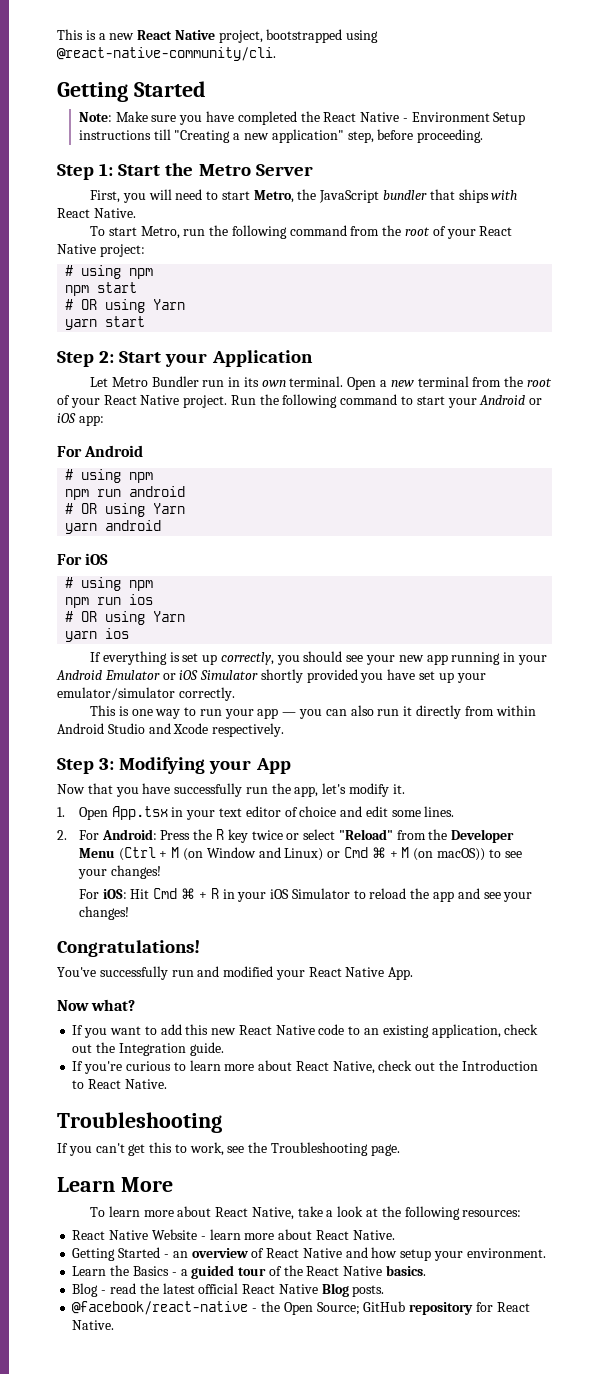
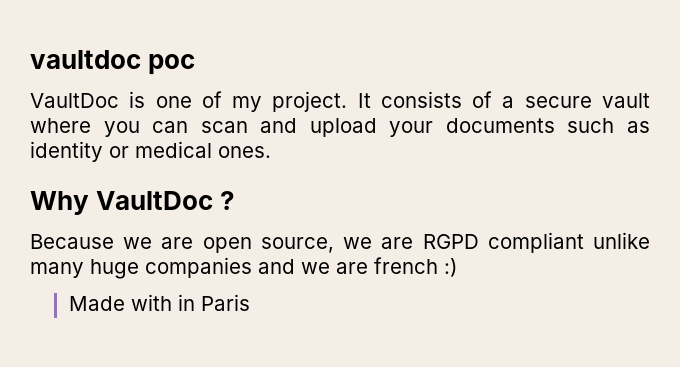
[57,29,379,43] [57,47,276,61] [57,81,206,102] [78,111,526,125] [78,129,484,143] [57,163,313,180] [90,189,518,203] [57,208,136,218] [90,225,513,239] [57,244,145,257] [65,265,154,279] [65,282,138,296] [65,299,186,313] [65,316,146,330] [57,350,313,367] [90,376,552,390] [57,394,543,408] [57,413,104,426] [57,445,144,457] [65,469,154,483] [65,486,186,500] [65,503,186,517] [65,520,162,534] [57,553,109,565] [65,577,154,591] [65,594,154,608] [65,611,186,625] [65,628,130,642] [90,651,547,665] [56,669,486,683] [57,687,235,701] [90,705,536,719] [57,723,285,737] [57,757,291,774] [57,783,405,797] [57,806,455,820] [57,829,515,843] [78,847,522,861] [77,865,161,879] [78,888,533,902] [78,906,129,920] [57,940,200,957] [57,966,414,980] [57,999,136,1011] [72,1024,539,1038] [72,1042,224,1056] [72,1060,538,1074] [72,1079,167,1089] [57,1112,222,1133] [57,1142,400,1156] [57,1177,173,1192] [90,1206,522,1220] [72,1229,395,1240] [72,1247,546,1261] [72,1265,426,1279] [72,1283,385,1297] [72,1301,530,1315] [72,1320,115,1330] This is a new React Native project, bootstrapped using @react-native-community/cli. // Getting Started // Note: Make sure you have completed the React Native - Environment Setup instructions till "Creating a new application" step, before proceeding. // Step 1: Start the Metro Server // First, you will need to start Metro, the JavaScript bundler that ships with React Native. // To start Metro, run the following command from the root of your React Native project: // # using npm // npm start // # OR using Yarn // yarn start // Step 2: Start your Application // Let Metro Bundler run in its own terminal. Open a new terminal from the root of your React Native project. Run the following command to start your Android or iOS app: // For Android // # using npm // npm run android // # OR using Yarn // yarn android // For iOS // # using npm // npm run ios // # OR using Yarn // yarn ios // If everything is set up correctly, you should see your new app running in your Android Emulator or iOS Simulator shortly provided you have set up your emulator/simulator correctly. // This is one way to run your app — you can also run it directly from within Android Studio and Xcode respectively. // Step 3: Modifying your App // Now that you have successfully run the app, let's modify it. // 1. Open App.tsx in your text editor of choice and edit some lines. // 2. For Android: Press the R key twice or select "Reload" from the Developer Menu (Ctrl + M (on Window and Linux) or Cmd ⌘ + M (on macOS)) to see your changes! // For iOS: Hit Cmd ⌘ + R in your iOS Simulator to reload the app and see your changes! // Congratulations! // You've successfully run and modified your React Native App. // Now what? // If you want to add this new React Native code to an existing application, check out the Integration guide. // If you're curious to learn more about React Native, check out the Introduction to React Native. // Troubleshooting // If you can't get this to work, see the Troubleshooting page. // Learn More // To learn more about React Native, take a look at the following resources: // React Native Website - learn more about React Native. // Getting Started - an overview of React Native and how setup your environment. // Learn the Basics - a guided tour of the React Native basics. // Blog - read the latest official React Native Blog posts. // @facebook/react-native - the Open Source; GitHub repository for React Native. -> [30,50,196,75] [30,91,650,112] [30,118,650,137] [30,141,271,162] [30,191,236,215] [30,232,650,253] [30,257,457,279] [68,294,250,311] vaultdoc poc // VaultDoc is one of my project. It consists of a secure vault where you can scan and upload your documents such as identity or medical ones. // Why VaultDoc ? // Because we are open source, we are RGPD compliant unlike many huge companies and we are french :) // Made with in Paris

